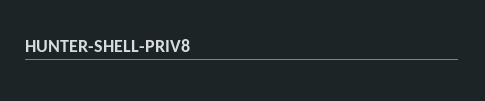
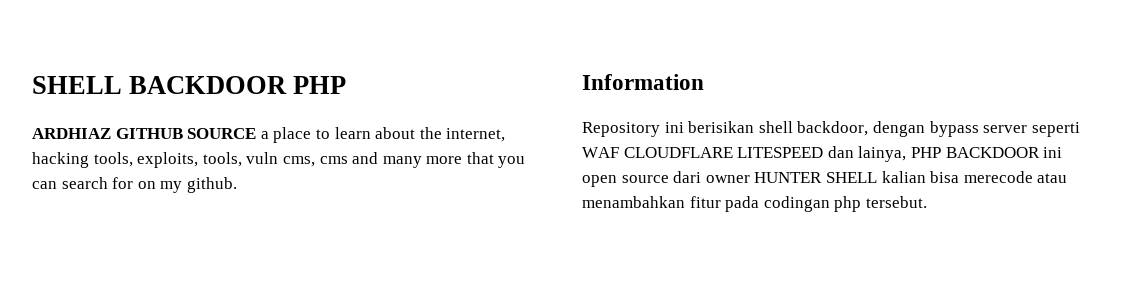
[25,39,190,52] HUNTER-SHELL-PRIV8 -> [32,76,347,94] [32,127,506,143] [32,152,526,168] [32,177,237,193] [582,74,704,90] [582,121,1080,137] [582,146,1063,162] [582,171,1068,187] [582,196,927,212] SHELL BACKDOOR PHP // ARDHIAZ GITHUB SOURCE a place to learn about the internet, hacking tools, exploits, tools, vuln cms, cms and many more that you can search for on my github. // Information // Repository ini berisikan shell backdoor, dengan bypass server seperti WAF CLOUDFLARE LITESPEED dan lainya, PHP BACKDOOR ini open source dari owner HUNTER SHELL kalian bisa merecode atau menambahkan fitur pada codingan php tersebut.

